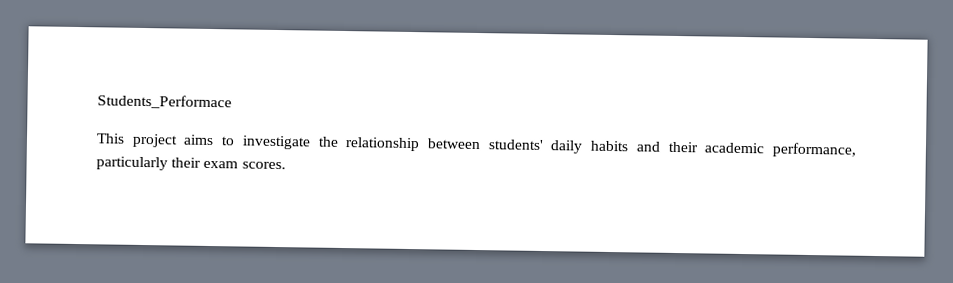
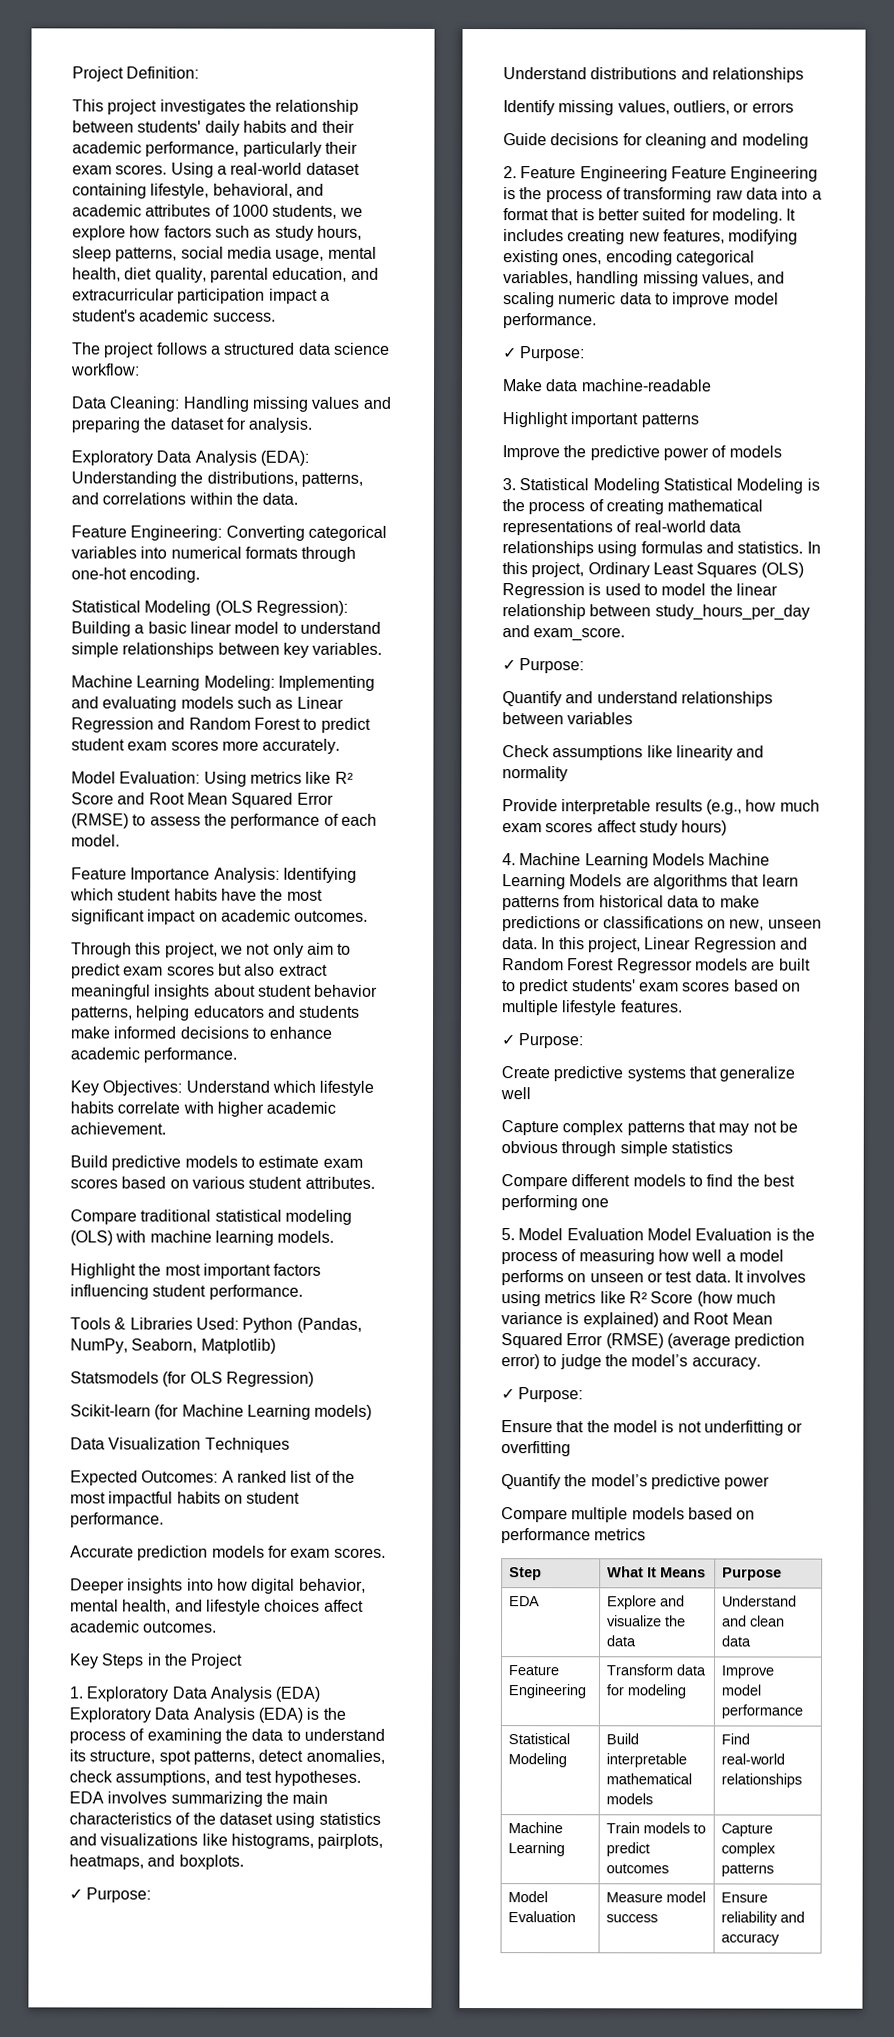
[97,94,232,110] Students_Performace -> [72,66,200,82] Project Definition:
[183,134,311,150] aims to investigate -> [159,99,246,115] investigates
(286, 165) none -> [170,162,360,178] [72,183,324,199] [72,204,363,219] [72,225,362,241] [72,246,377,262] [72,267,379,283] [72,288,330,304] [72,309,276,322] [72,342,390,358] [71,363,140,376] [71,396,391,412] [71,417,313,433] [71,450,309,466] [71,471,363,487] [71,492,299,505] [71,525,387,541] [71,546,357,562] [71,567,201,583] [71,600,348,616] [71,621,381,637] [71,642,383,658] [71,675,375,691] [71,696,344,712] [71,717,371,733] [71,738,341,754] [71,771,354,787] [71,792,334,808] [71,813,377,829] [71,834,120,847] [71,867,357,883] [70,888,323,901] [71,909,369,925] [71,942,352,958] [71,963,328,979] [71,984,379,1000] [70,1005,361,1021] [70,1026,333,1039] [70,1047,238,1063] [70,1080,375,1096] [70,1101,337,1117] [70,1122,166,1135] [70,1155,363,1171] [70,1176,375,1189] [70,1209,352,1225] [70,1230,335,1246] [70,1263,322,1279] [70,1284,303,1300] [70,1317,362,1333] [70,1338,276,1354] [70,1371,314,1387] [70,1404,373,1420] [70,1437,290,1453] [70,1470,355,1486] [70,1491,301,1507] [70,1512,164,1528] [70,1545,386,1561] [70,1578,366,1594] [70,1599,364,1615] [70,1620,218,1633] [69,1653,244,1669] [69,1686,321,1702] [69,1707,346,1723] [69,1728,385,1744] [69,1749,385,1765] [69,1770,362,1786] [69,1791,329,1807] [69,1812,381,1828] [69,1833,384,1849] [69,1854,244,1870] [69,1887,152,1903] [503,67,804,83] [503,100,794,116] [503,133,809,149] [503,166,819,182] [503,187,822,203] [503,208,797,224] [503,229,799,245] [503,250,755,266] [503,271,786,287] [503,292,779,308] [503,313,597,329] [503,346,586,362] [502,379,712,392] [502,412,699,428] [502,445,782,461] [502,478,820,494] [502,499,764,515] [502,520,741,536] [502,541,821,557] [502,562,804,578] [502,583,778,599] [502,604,810,621] [502,625,626,642] [502,658,585,674] [502,691,773,707] [502,712,634,725] [502,745,765,761] [502,766,568,782] [502,799,820,815] [502,820,728,836] [502,853,771,869] [502,874,799,890] [502,895,760,911] [502,916,822,932] [502,937,808,953] [502,958,811,974] [502,979,801,995] [502,1000,683,1016] [501,1033,584,1049] [501,1066,796,1082] [500,1087,531,1100] [501,1120,798,1136] [501,1141,733,1157] [501,1174,795,1190] [501,1195,610,1211] [501,1228,815,1241] [501,1249,784,1265] [501,1270,807,1286] [501,1291,776,1307] [501,1312,773,1328] [501,1333,806,1349] [501,1354,761,1370] [501,1387,584,1403] [501,1420,804,1436] [501,1441,571,1457] [501,1474,771,1490] [501,1507,756,1523] [501,1528,647,1544] [509,1567,543,1581] [607,1566,707,1578] [722,1567,783,1581] [509,1596,541,1607] [607,1595,686,1610] [607,1615,687,1627] [607,1635,638,1647] [722,1595,798,1607] [722,1615,786,1627] [722,1635,753,1647] [508,1665,560,1676] [508,1684,587,1699] [606,1664,707,1676] [606,1684,687,1699] [721,1665,775,1679] [721,1684,762,1696] [721,1704,804,1719] [508,1733,571,1745] [508,1753,568,1768] [606,1733,640,1745] [606,1753,688,1768] [606,1773,693,1785] [606,1793,654,1805] [721,1733,751,1745] [721,1753,786,1765] [721,1773,803,1788] [508,1822,564,1834] [508,1842,566,1857] [606,1822,707,1834] [606,1842,651,1857] [606,1863,670,1874] [721,1823,774,1837] [721,1842,777,1857] [721,1863,775,1877] [508,1891,549,1903] [508,1911,577,1923] [606,1891,707,1903] [606,1914,659,1923] [721,1892,769,1903] [721,1911,806,1926] [721,1933,781,1946] Using a real-world dataset containing lifestyle, behavioral, and academic attributes of 1000 students, we explore how factors such as study hours, sleep patterns, social media usage, mental health, diet quality, parental education, and extracurricular participation impact a student's academic success. // The project follows a structured data science workflow: // Data Cleaning: Handling missing values and preparing the dataset for analysis. // Exploratory Data Analysis (EDA): Understanding the distributions, patterns, and correlations within the data. // Feature Engineering: Converting categorical variables into numerical formats through one-hot encoding. // Statistical Modeling (OLS Regression): Building a basic linear model to understand simple relationships between key variables. // Machine Learning Modeling: Implementing and evaluating models such as Linear Regression and Random Forest to predict student exam scores more accurately. // Model Evaluation: Using metrics like R² Score and Root Mean Squared Error (RMSE) to assess the performance of each model. // Feature Importance Analysis: Identifying which student habits have the most significant impact on academic outcomes. // Through this project, we not only aim to predict exam scores but also extract meaningful insights about student behavior patterns, helping educators and students make informed decisions to enhance academic performance. // Key Objectives: Understand which lifestyle habits correlate with higher academic achievement. // Build predictive models to estimate exam scores based on various student attributes. // Compare traditional statistical modeling (OLS) with machine learning models. // Highlight the most important factors influencing student performance. // Tools & Libraries Used: Python (Pandas, NumPy, Seaborn, Matplotlib) // Statsmodels (for OLS Regression) // Scikit-learn (for Machine Learning models) // Data Visualization Techniques // Expected Outcomes: A ranked list of the most impactful habits on student performance. // Accurate prediction models for exam scores. // Deeper insights into how digital behavior, mental health, and lifestyle choices affect academic outcomes. // Key Steps in the Project // 1. Exploratory Data Analysis (EDA) Exploratory Data Analysis (EDA) is the process of examining the data to understand its structure, spot patterns, detect anomalies, check assumptions, and test hypotheses. EDA involves summarizing the main characteristics of the dataset using statistics and visualizations like histograms, pairplots, heatmaps, and boxplots. // ✓ Purpose: // Understand distributions and relationships // Identify missing values, outliers, or errors // Guide decisions for cleaning and modeling // 2. Feature Engineering Feature Engineering is the process of transforming raw data into a format that is better suited for modeling. It includes creating new features, modifying existing ones, encoding categorical variables, handling missing values, and scaling numeric data to improve model performance. // ✓ Purpose: // Make data machine-readable // Highlight important patterns // Improve the predictive power of models // 3. Statistical Modeling Statistical Modeling is the process of creating mathematical representations of real-world data relationships using formulas and statistics. In this project, Ordinary Least Squares (OLS) Regression is used to model the linear relationship between study_hours_per_day and exam_score. // ✓ Purpose: // Quantify and understand relationships between variables // Check assumptions like linearity and normality // Provide interpretable results (e.g., how much exam scores affect study hours) // 4. Machine Learning Models Machine Learning Models are algorithms that learn patterns from historical data to make predictions or classifications on new, unseen data. In this project, Linear Regression and Random Forest Regressor models are built to predict students' exam scores based on multiple lifestyle features. // ✓ Purpose: // Create predictive systems that generalize well // Capture complex patterns that may not be obvious through simple statistics // Compare different models to find the best performing one // 5. Model Evaluation Model Evaluation is the process of measuring how well a model performs on unseen or test data. It involves using metrics like R² Score (how much variance is explained) and Root Mean Squared Error (RMSE) (average prediction error) to judge the model’s accuracy. // ✓ Purpose: // Ensure that the model is not underfitting or overfitting // Quantify the model’s predictive power // Compare multiple models based on performance metrics // Step | What It Means | Purpose // EDA | Explore and visualize the data | Understand and clean data // Feature Engineering | Transform data for modeling | Improve model performance // Statistical Modeling | Build interpretable mathematical models | Find real-world relationships // Machine Learning | Train models to predict outcomes | Capture complex patterns // Model Evaluation | Measure model success | Ensure reliability and accuracy

